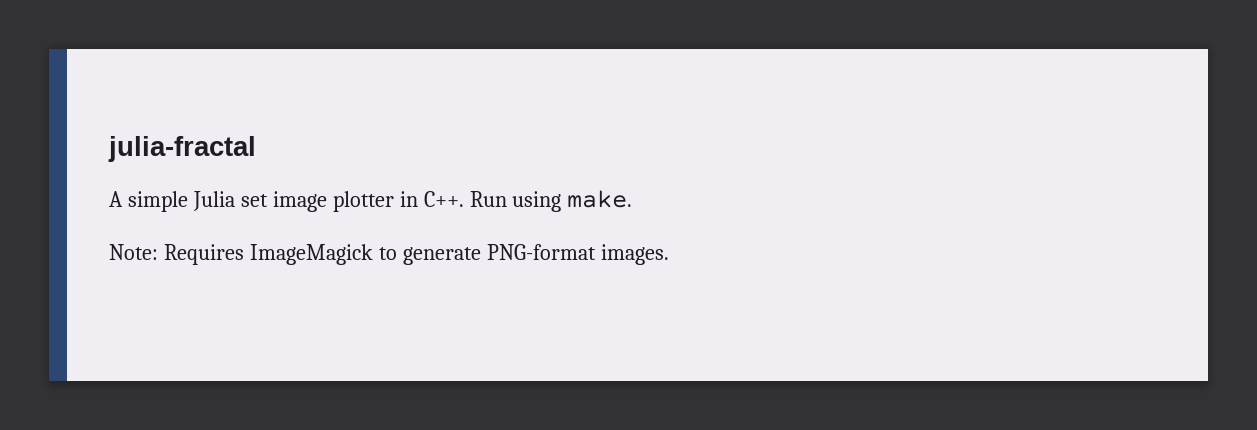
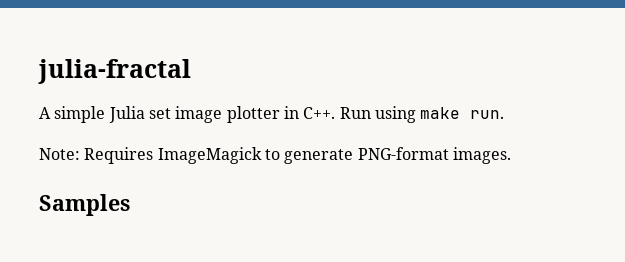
[567,190,633,208] make. -> [420,107,505,119] make run.
(669, 254) none -> [39,194,130,216] // Samples

